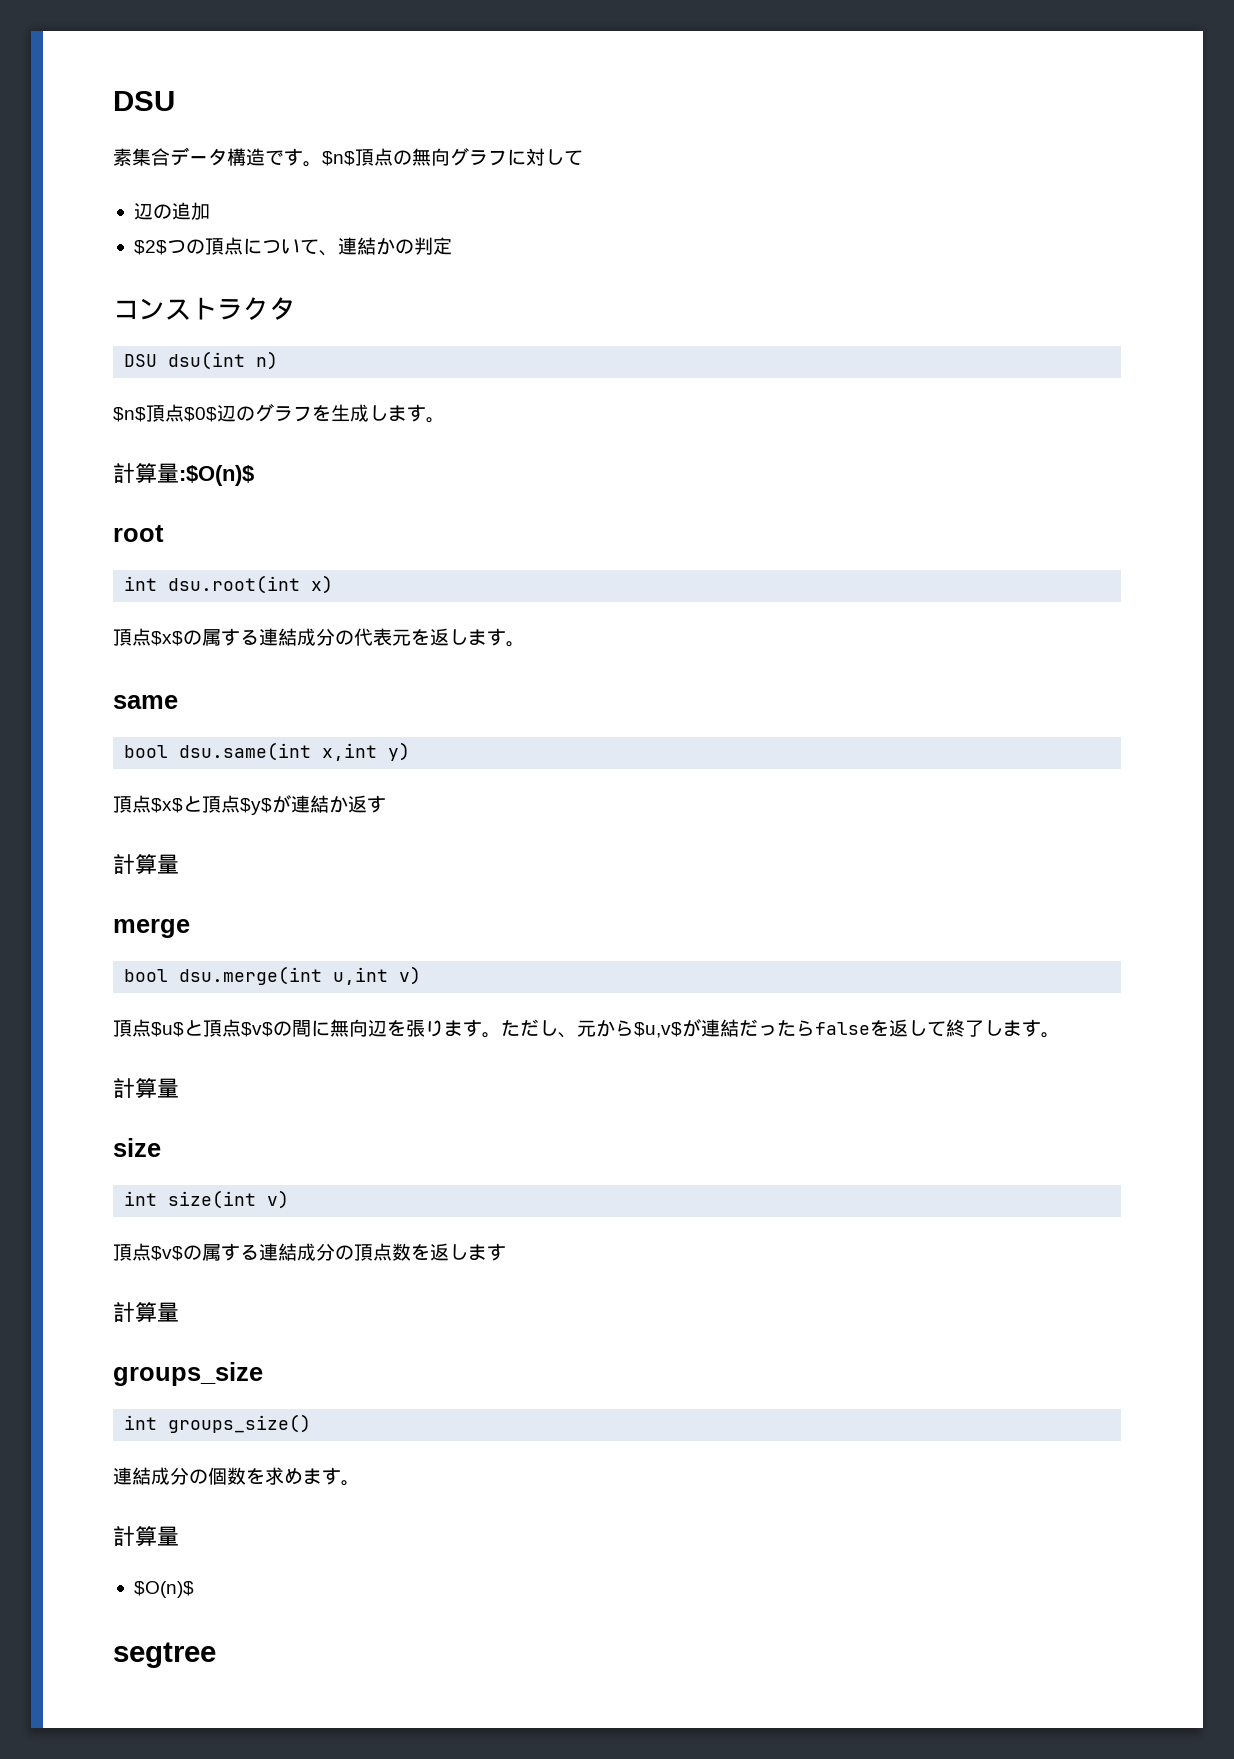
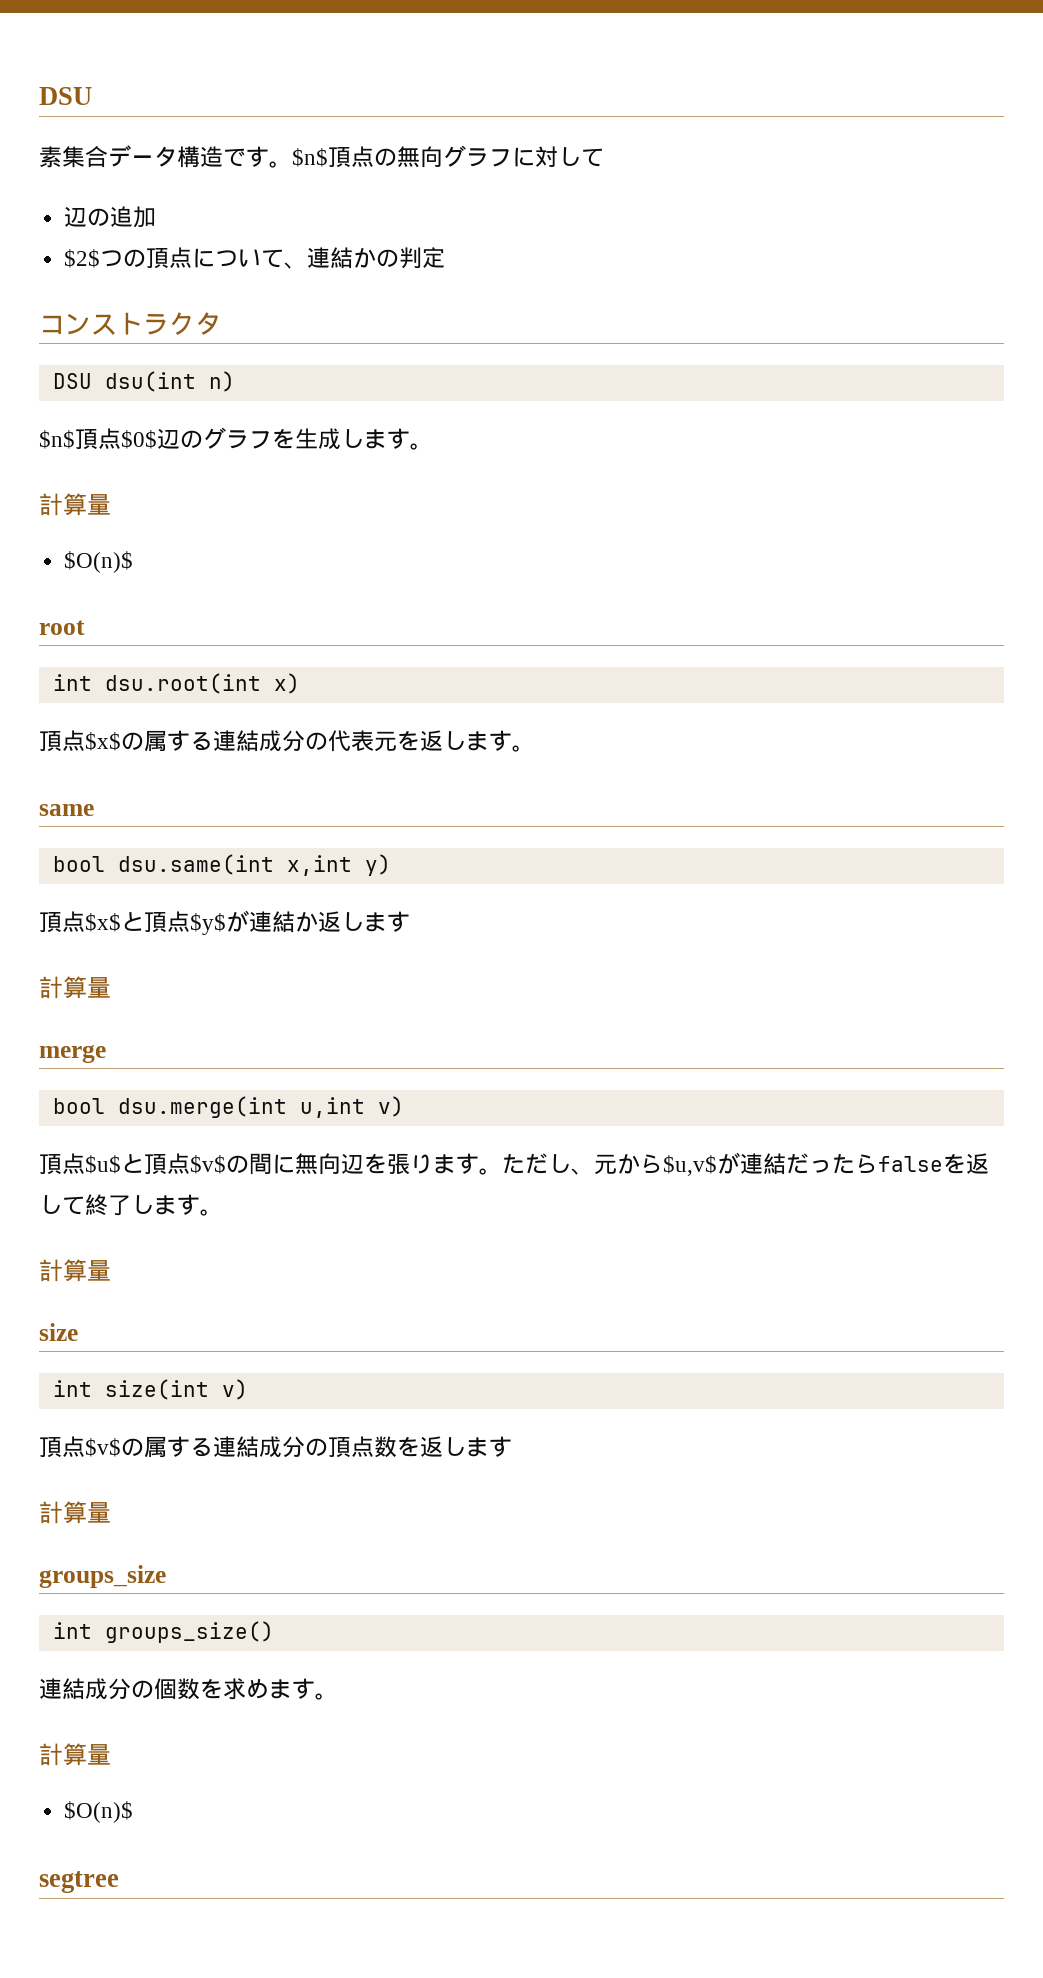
[179,465,254,486] :$O(n)$ -> [64,551,134,573] // $O(n)$
(367, 804) none -> [341,912,387,932] しま

